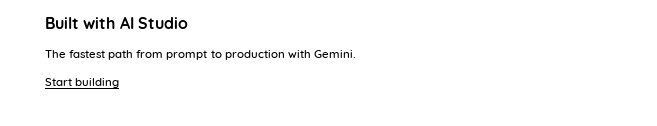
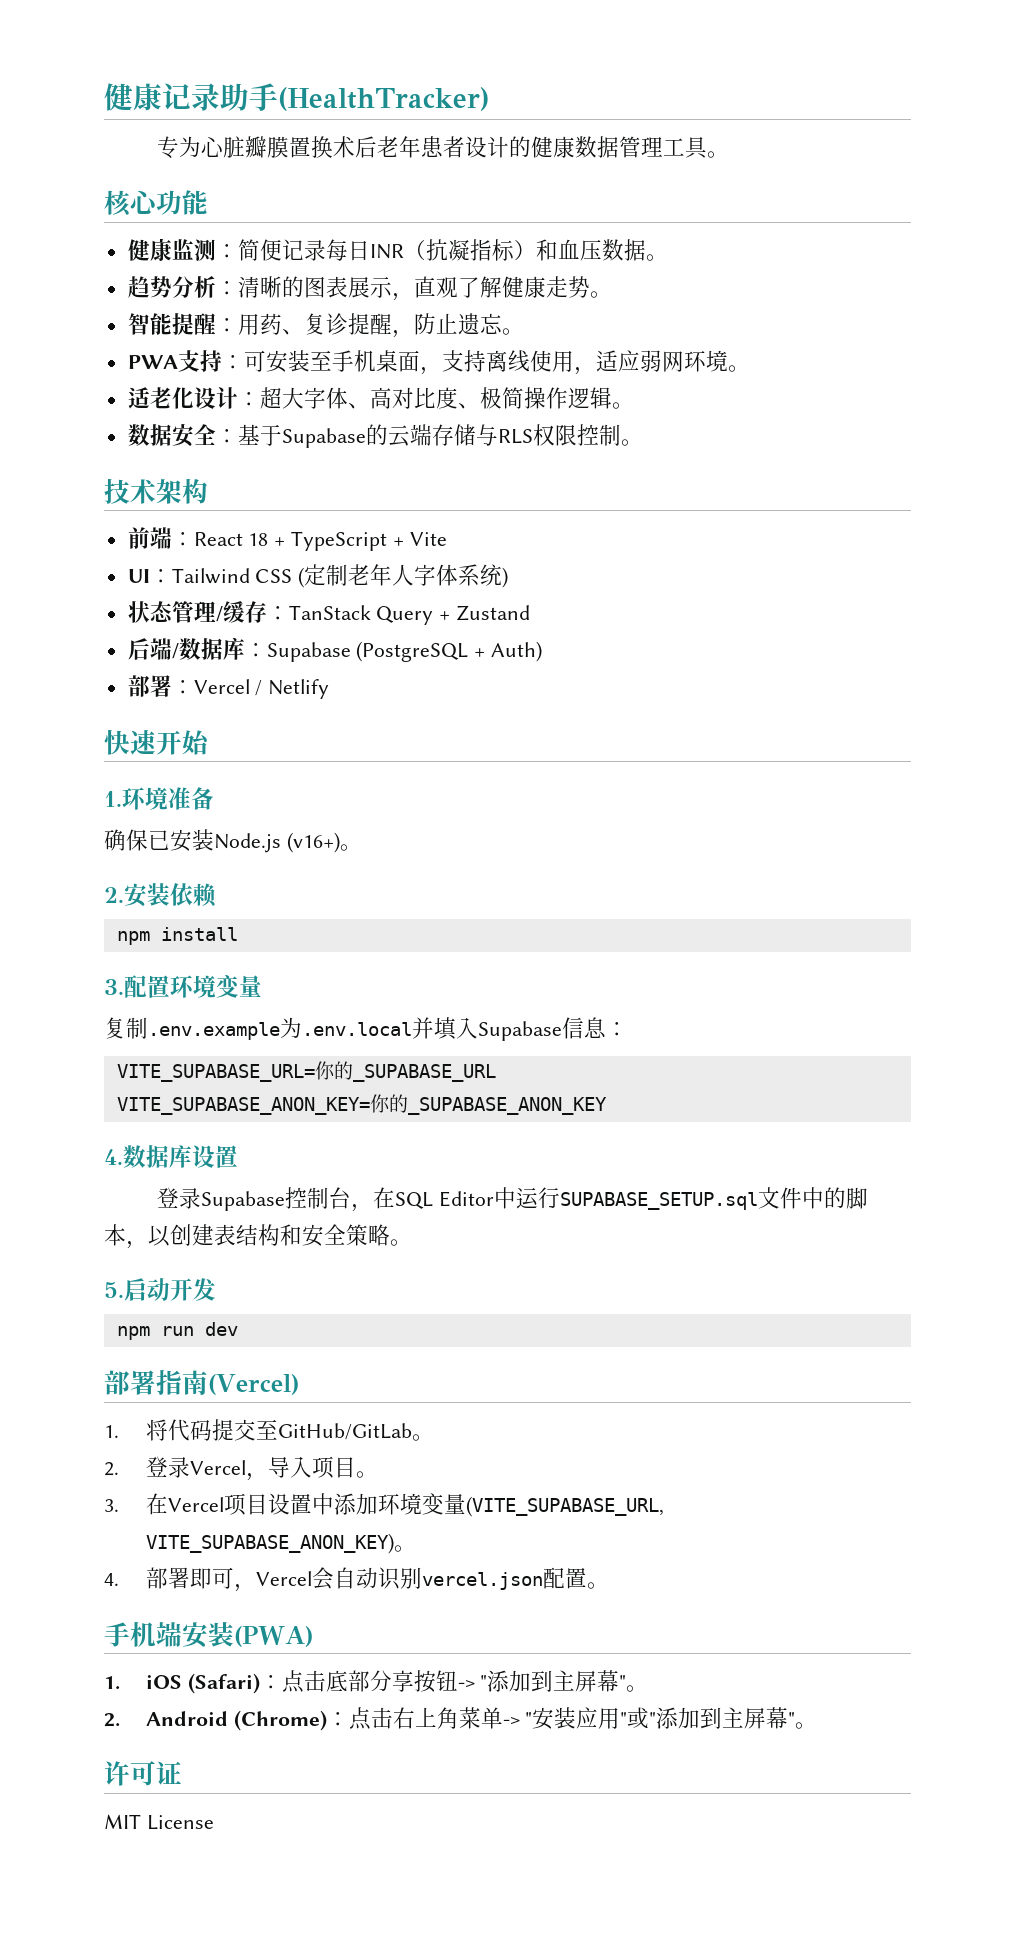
[45,16,188,29] [45,50,356,60] [45,78,120,88] Built with AI Studio // The fastest path from prompt to production with Gemini. // Start building -> [104,83,489,111] [156,136,729,159] [104,190,208,217] [127,238,668,261] [127,276,612,301] [127,313,524,338] [127,350,750,375] [127,387,634,409] [127,424,643,448] [104,478,208,504] [127,527,447,551] [127,564,509,588] [127,601,531,625] [127,637,543,662] [127,675,330,699] [104,729,210,755] [104,787,214,810] [104,829,362,853] [104,883,217,907] [116,927,238,945] [104,975,262,998] [104,1017,628,1041] [116,1061,496,1082] [116,1094,607,1115] [104,1145,238,1168] [156,1187,868,1212] [104,1224,412,1249] [104,1278,216,1301] [116,1322,238,1340] [104,1370,299,1395] [104,1419,434,1441] [104,1456,378,1481] [104,1493,664,1517] [145,1533,416,1554] [104,1567,609,1592] [104,1621,313,1648] [104,1670,649,1694] [104,1707,818,1731] [104,1761,182,1786] [104,1814,214,1830] 健康记录助手(HealthTracker) // 专为心脏瓣膜置换术后老年患者设计的健康数据管理工具。 // 核心功能 // 健康监测：简便记录每日INR（抗凝指标）和血压数据。 // 趋势分析：清晰的图表展示，直观了解健康走势。 // 智能提醒：用药、复诊提醒，防止遗忘。 // PWA支持：可安装至手机桌面，支持离线使用，适应弱网环境。 // 适老化设计：超大字体、高对比度、极简操作逻辑。 // 数据安全：基于Supabase的云端存储与RLS权限控制。 // 技术架构 // 前端：React 18 + TypeScript + Vite // UI：Tailwind CSS (定制老年人字体系统) // 状态管理/缓存：TanStack Query + Zustand // 后端/数据库：Supabase (PostgreSQL + Auth) // 部署：Vercel / Netlify // 快速开始 // 1.环境准备 // 确保已安装Node.js (v16+)。 // 2.安装依赖 // npm install // 3.配置环境变量 // 复制.env.example为.env.local并填入Supabase信息： // VITE_SUPABASE_URL=你的_SUPABASE_URL // VITE_SUPABASE_ANON_KEY=你的_SUPABASE_ANON_KEY // 4.数据库设置 // 登录Supabase控制台，在SQL Editor中运行SUPABASE_SETUP.sql文件中的脚本，以创建表结构和安全策略。 // 5.启动开发 // npm run dev // 部署指南(Vercel) // 1.将代码提交至GitHub/GitLab。 // 2.登录Vercel，导入项目。 // 3.在Vercel项目设置中添加环境变量(VITE_SUPABASE_URL, VITE_SUPABASE_ANON_KEY)。 // 4.部署即可，Vercel会自动识别vercel.json配置。 // 手机端安装(PWA) // 1. iOS (Safari)：点击底部分享按钮-> "添加到主屏幕"。 // 2. Android (Chrome)：点击右上角菜单-> "安装应用"或"添加到主屏幕"。 // 许可证 // MIT License

